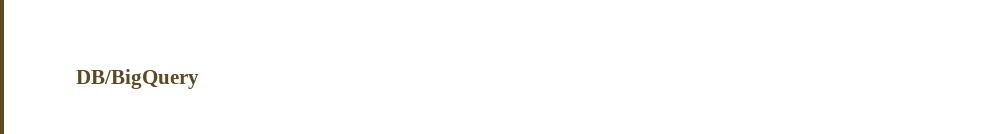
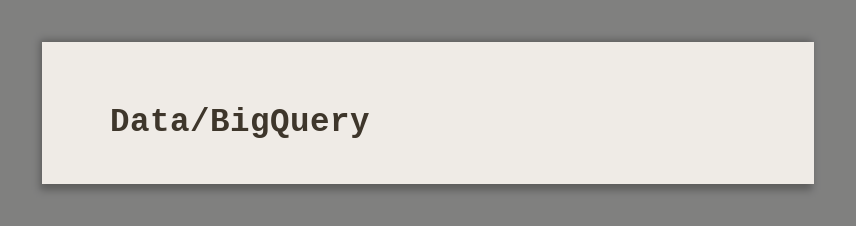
[76,69,199,89] DB/BigQuery -> [110,107,370,138] Data/BigQuery

